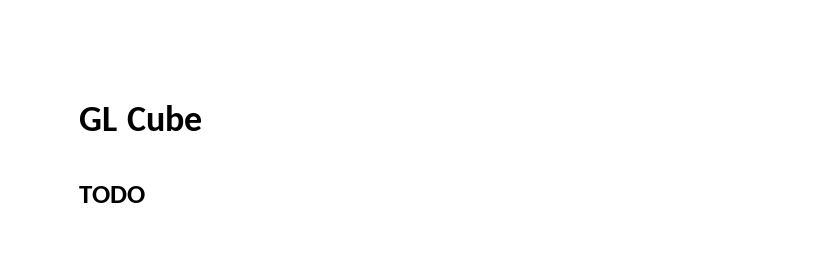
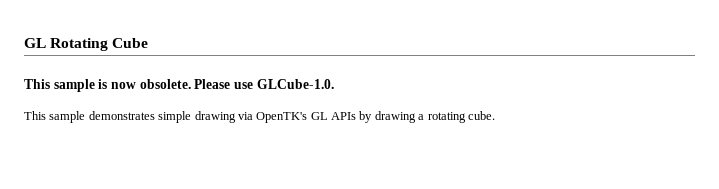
[79,107,117,131] GL -> [24,38,109,51] GL Rotating
[79,186,145,203] TODO -> [24,79,334,92] [24,111,495,123] This sample is now obsolete. Please use GLCube-1.0. // This sample demonstrates simple drawing via OpenTK's GL APIs by drawing a rotating cube.

